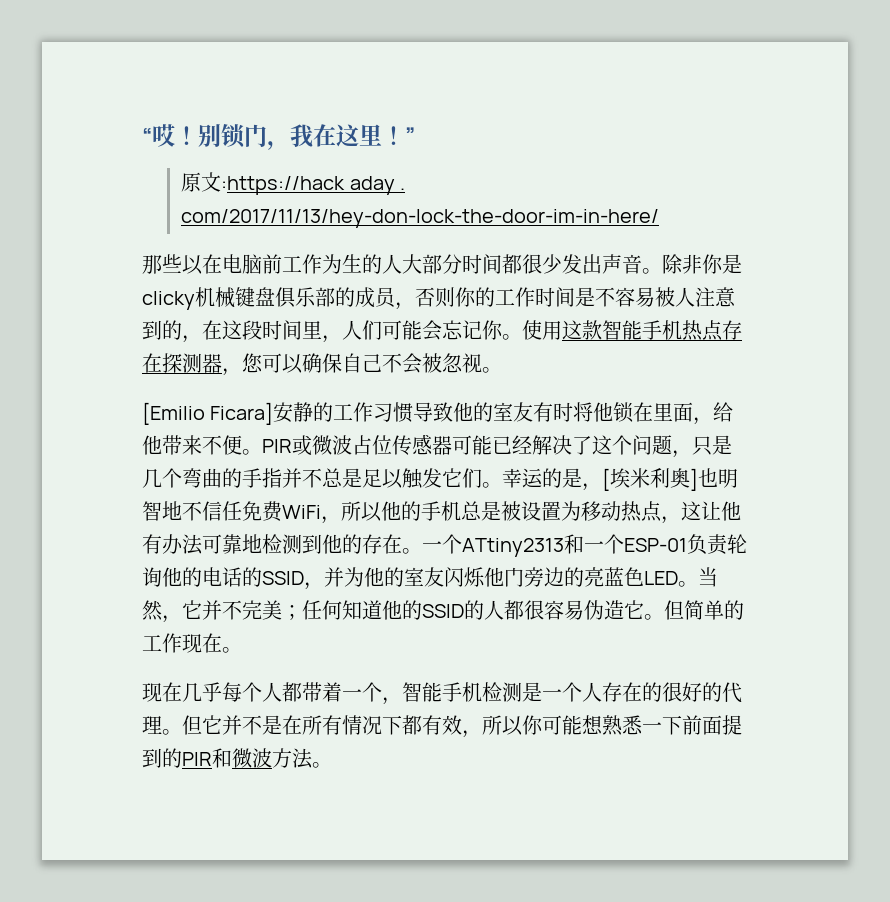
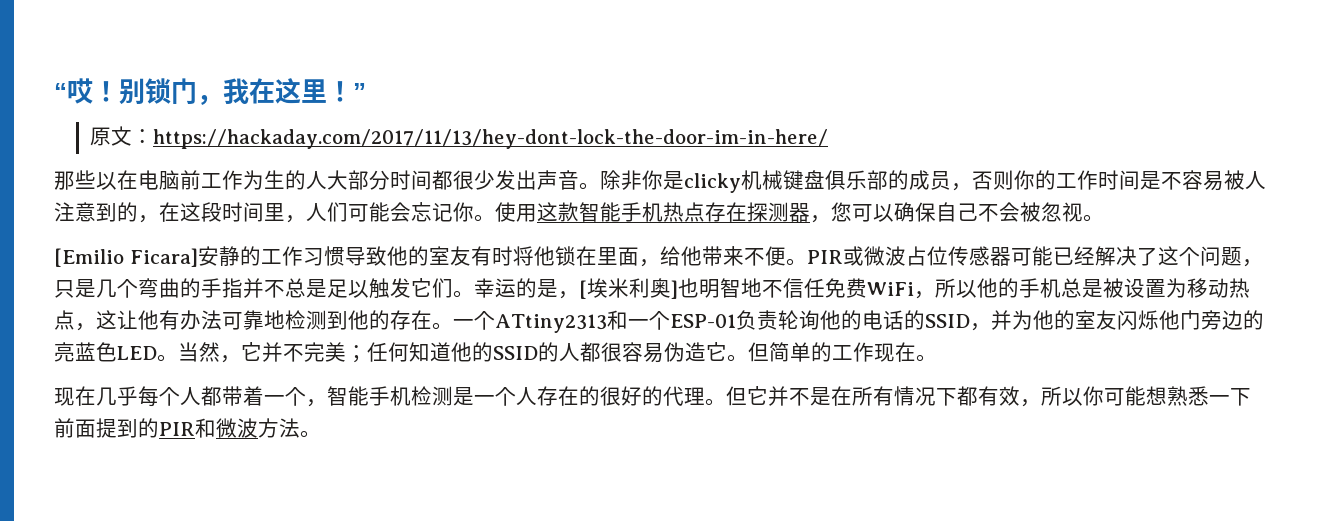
[221,176,406,195] [181,209,660,228] :https://hack aday . com/2017/11/13/hey-don-lock-the-door-im-in-here/ -> [132,129,829,149] ：https://hackaday.com/2017/11/13/hey-dont-lock-the-door-im-in-here/

